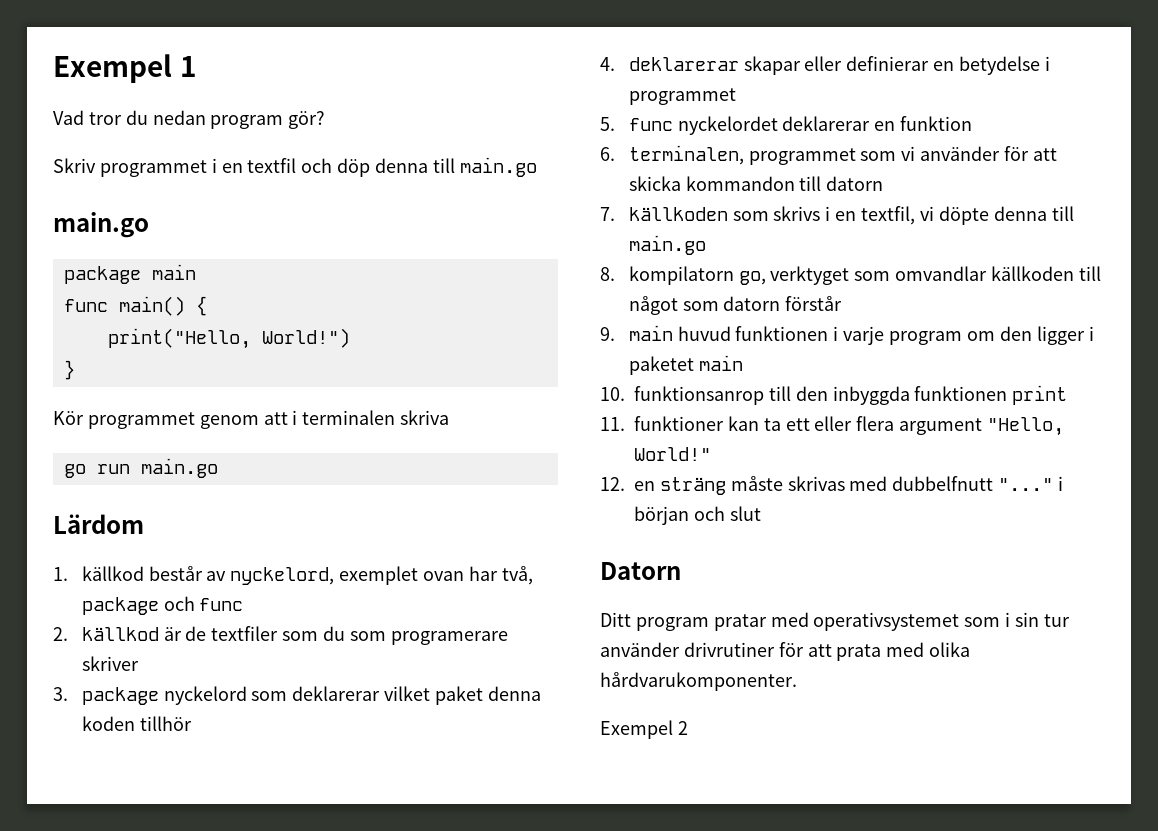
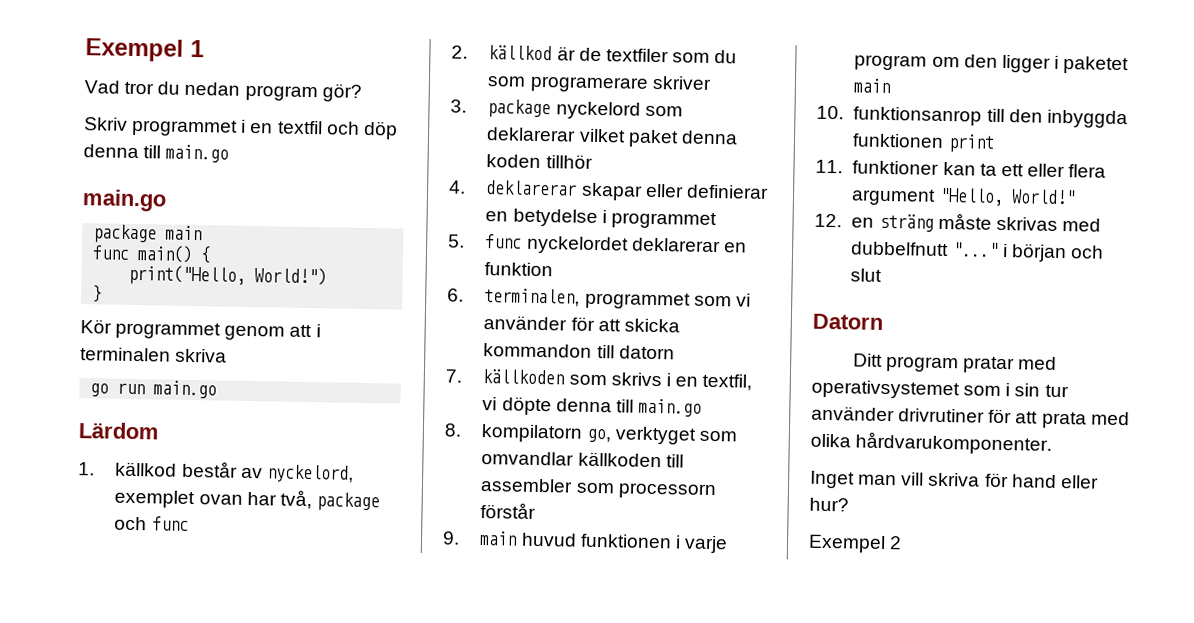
[628,296,781,315] något som datorn -> [480,478,717,500] assembler som processorn
(797, 681) none -> [809,470,1099,489] [809,497,849,512] // Inget man vill skriva för hand eller hur?

